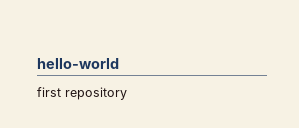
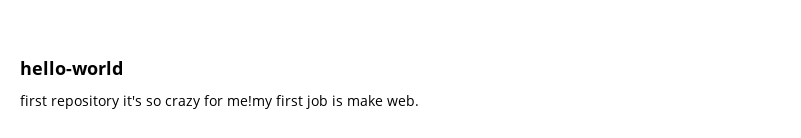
(127, 93) none -> [123,95,419,109] it's so crazy for me!my first job is make web.

